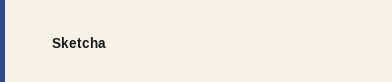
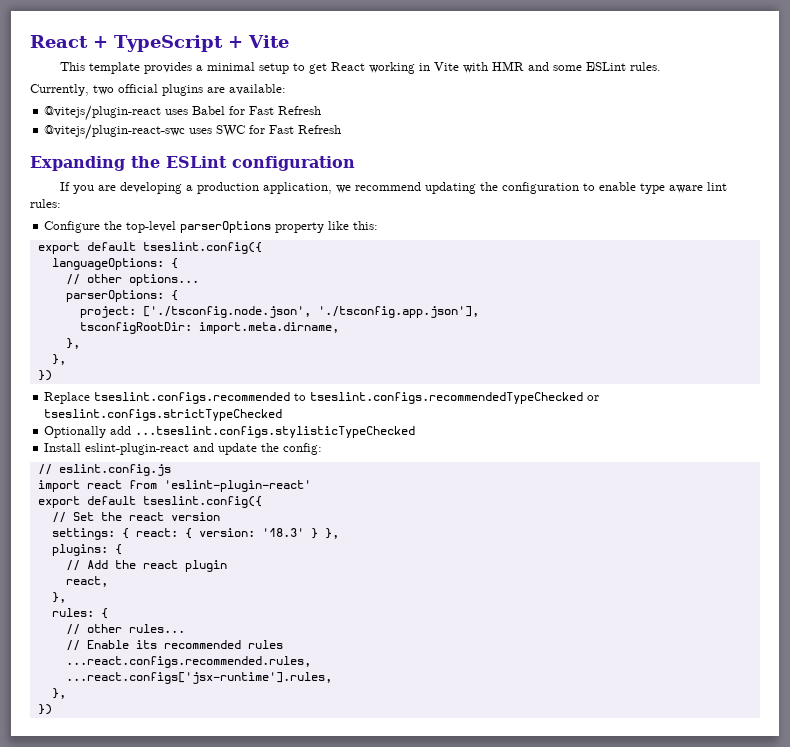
[52,37,106,48] Sketcha -> [30,35,289,52] [59,61,661,74] [30,84,286,96] [44,105,322,121] [44,124,342,140] [30,156,355,171] [59,182,727,194] [30,199,61,208] [44,221,379,233] [37,242,262,254] [51,258,178,270] [65,274,199,286] [65,290,178,302] [79,306,479,318] [79,322,339,334] [65,338,80,349] [51,354,66,365] [37,370,52,381] [44,392,600,404] [44,409,283,421] [44,426,416,438] [44,443,323,455] [37,464,171,476] [37,480,311,492] [37,496,262,508] [51,512,220,523] [51,528,339,540] [51,544,122,556] [65,560,227,572] [65,576,108,587] [51,592,66,603] [51,608,108,619] [65,624,185,635] [65,640,283,651] [65,656,311,668] [65,672,332,684] [51,688,66,699] [37,704,52,715] React + TypeScript + Vite // This template provides a minimal setup to get React working in Vite with HMR and some ESLint rules. // Currently, two official plugins are available: // @vitejs/plugin-react uses Babel for Fast Refresh // @vitejs/plugin-react-swc uses SWC for Fast Refresh // Expanding the ESLint configuration // If you are developing a production application, we recommend updating the configuration to enable type aware lint rules: // Configure the top-level parserOptions property like this: // export default tseslint.config({ // languageOptions: { // // other options... // parserOptions: { // project: ['./tsconfig.node.json', './tsconfig.app.json'], // tsconfigRootDir: import.meta.dirname, // }, // }, // }) // Replace tseslint.configs.recommended to tseslint.configs.recommendedTypeChecked or tseslint.configs.strictTypeChecked // Optionally add ...tseslint.configs.stylisticTypeChecked // Install eslint-plugin-react and update the config: // // eslint.config.js // import react from 'eslint-plugin-react' // export default tseslint.config({ // // Set the react version // settings: { react: { version: '18.3' } }, // plugins: { // // Add the react plugin // react, // }, // rules: { // // other rules... // // Enable its recommended rules // ...react.configs.recommended.rules, // ...react.configs['jsx-runtime'].rules, // }, // })

